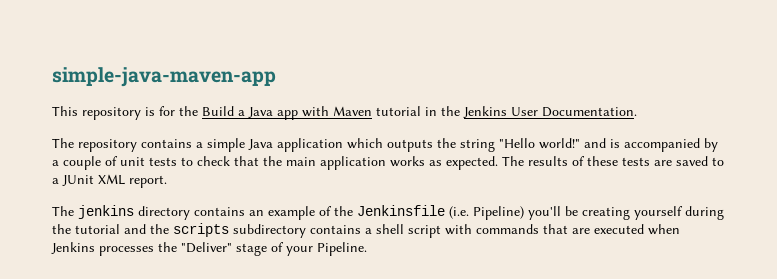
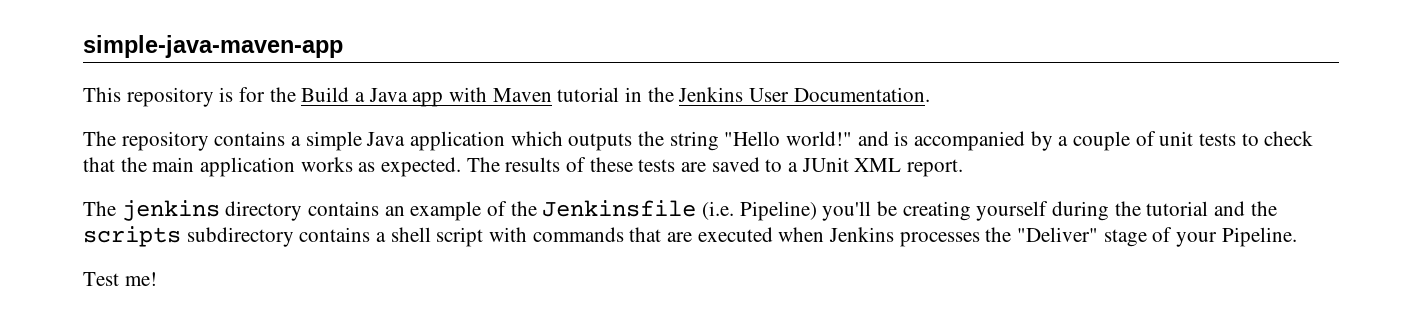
(367, 249) none -> [83,272,157,286] // Test me!

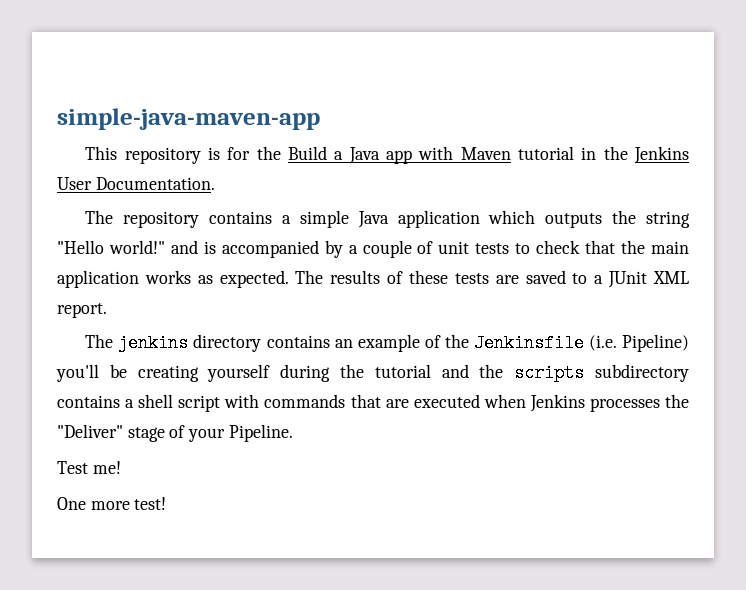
(157, 279) none -> [57,497,167,510] // One more test!

